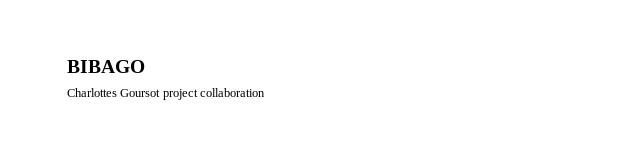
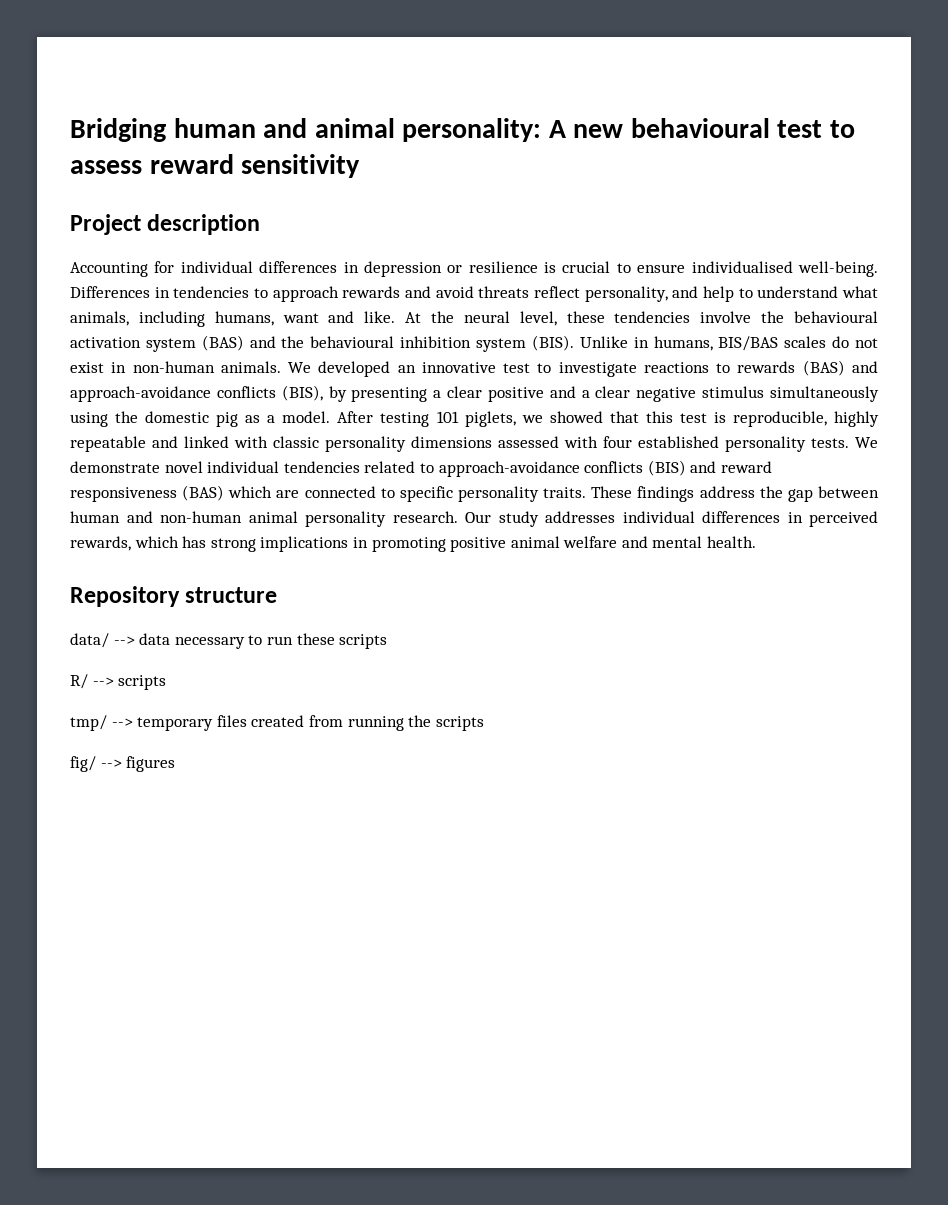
[67,60,145,73] [67,88,266,100] BIBAGO // Charlottes Goursot project collaboration -> [70,118,856,142] [70,154,361,178] [70,214,261,235] [70,261,878,277] [70,286,878,302] [70,311,878,327] [70,335,879,352] [70,360,878,377] [70,385,879,402] [70,411,879,427] [70,436,878,452] [70,460,772,477] [70,485,879,502] [70,511,878,527] [70,536,757,552] [70,586,278,607] [70,633,388,649] [70,674,167,690] [70,715,484,731] [70,756,176,772] Bridging human and animal personality: A new behavioural test to assess reward sensitivity // Project description // Accounting for individual differences in depression or resilience is crucial to ensure individualised well-being. Differences in tendencies to approach rewards and avoid threats reflect personality, and help to understand what animals, including humans, want and like. At the neural level, these tendencies involve the behavioural activation system (BAS) and the behavioural inhibition system (BIS). Unlike in humans, BIS/BAS scales do not exist in non-human animals. We developed an innovative test to investigate reactions to rewards (BAS) and approach-avoidance conflicts (BIS), by presenting a clear positive and a clear negative stimulus simultaneously using the domestic pig as a model. After testing 101 piglets, we showed that this test is reproducible, highly repeatable and linked with classic personality dimensions assessed with four established personality tests. We demonstrate novel individual tendencies related to approach-avoidance conflicts (BIS) and reward responsiveness (BAS) which are connected to specific personality traits. These findings address the gap between human and non-human animal personality research. Our study addresses individual differences in perceived rewards, which has strong implications in promoting positive animal welfare and mental health. // Repository structure // data/ --> data necessary to run these scripts // R/ --> scripts // tmp/ --> temporary files created from running the scripts // fig/ --> figures

